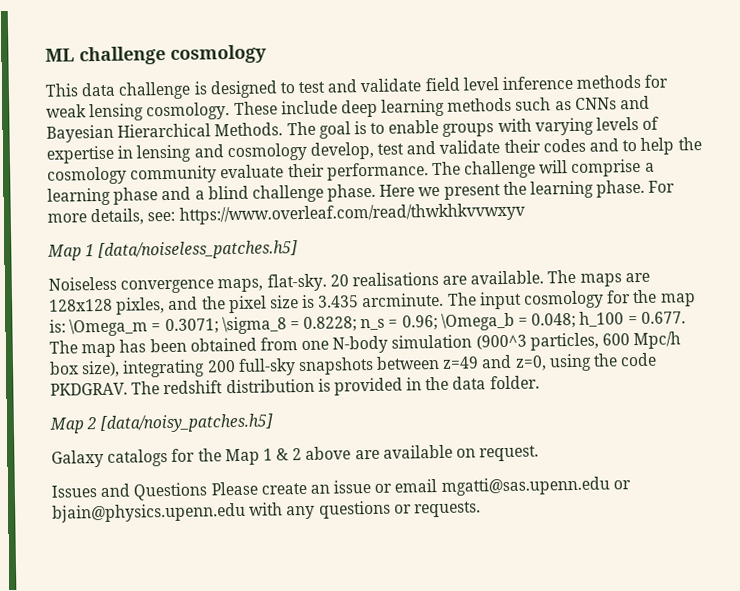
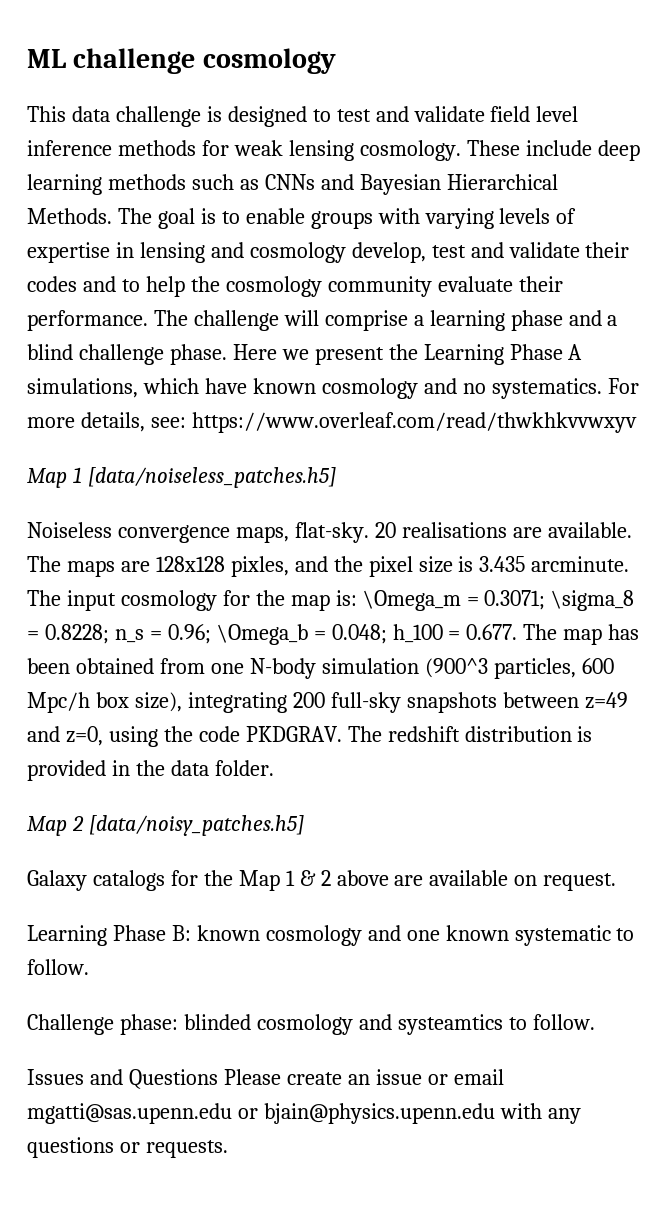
[530,179,646,199] learning phase. -> [423,344,583,365] [27,378,602,399] Learning Phase A simulations, which have known cosmology and no systematics.
(540, 453) none -> [27,925,635,946] [27,959,89,975] [27,1014,595,1035] // Learning Phase B: known cosmology and one known systematic to follow. // Challenge phase: blinded cosmology and systeamtics to follow.

